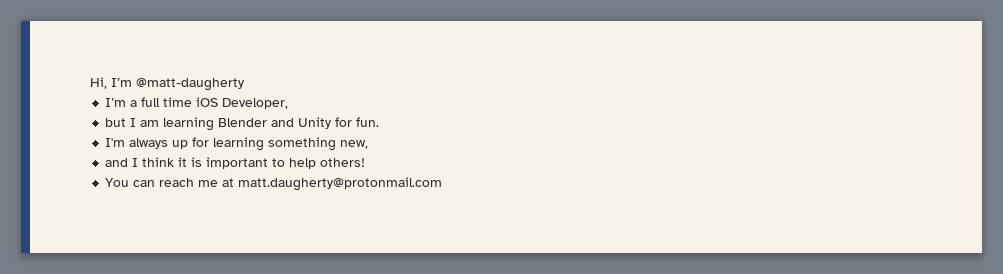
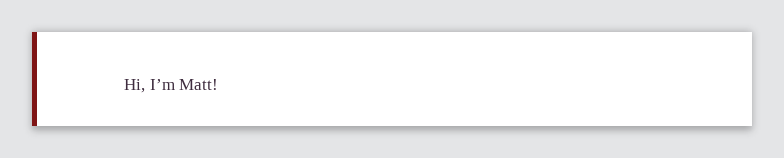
[136,78,244,91] [105,97,289,109] [105,117,380,131] [105,137,369,151] [105,157,366,169] [105,177,443,191] @matt-daugherty // I’m a full time iOS Developer, // but I am learning Blender and Unity for fun. // I'm always up for learning something new, // and I think it is important to help others! // You can reach me at matt.daugherty@protonmail.com -> [179,79,219,90] Matt!

